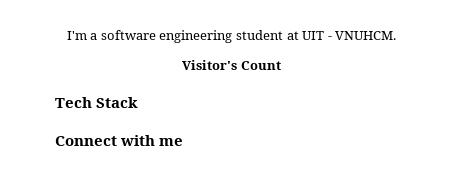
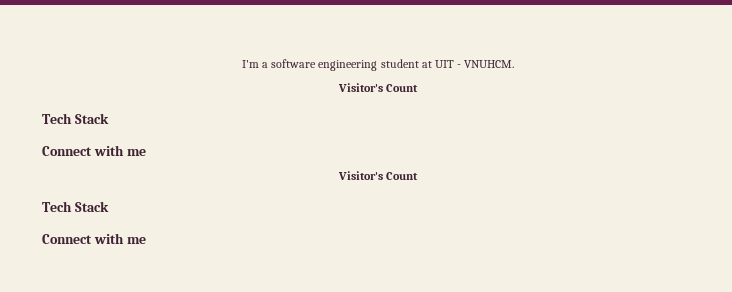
(184, 142) none -> [337,171,419,180] [42,201,109,212] [42,233,146,244] // Visitor's Count // Tech Stack // Connect with me

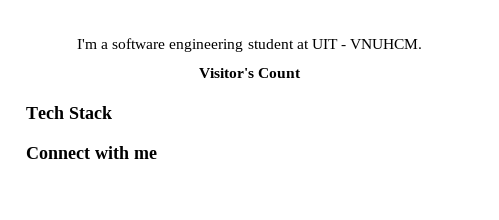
[337,171,419,180] [42,201,109,212] [42,233,146,244] // Visitor's Count // Tech Stack // Connect with me -> (157, 154) none

